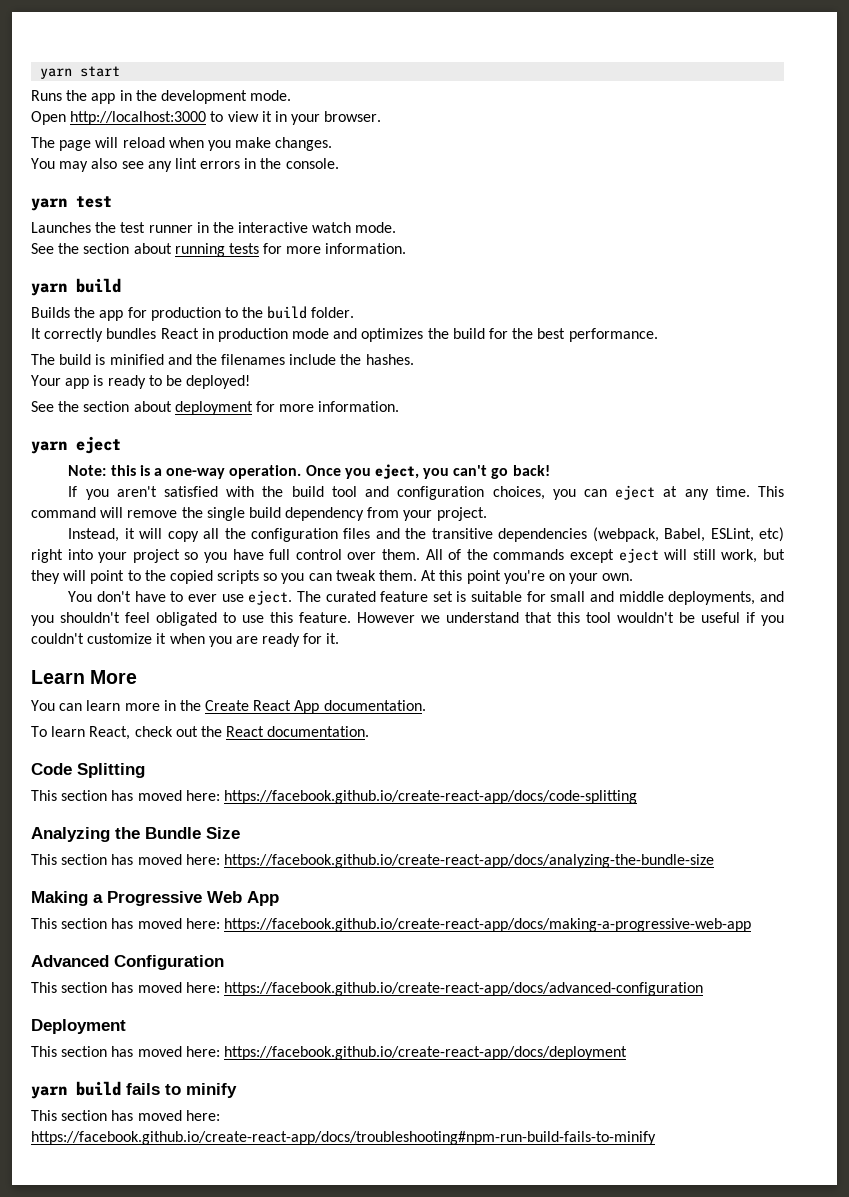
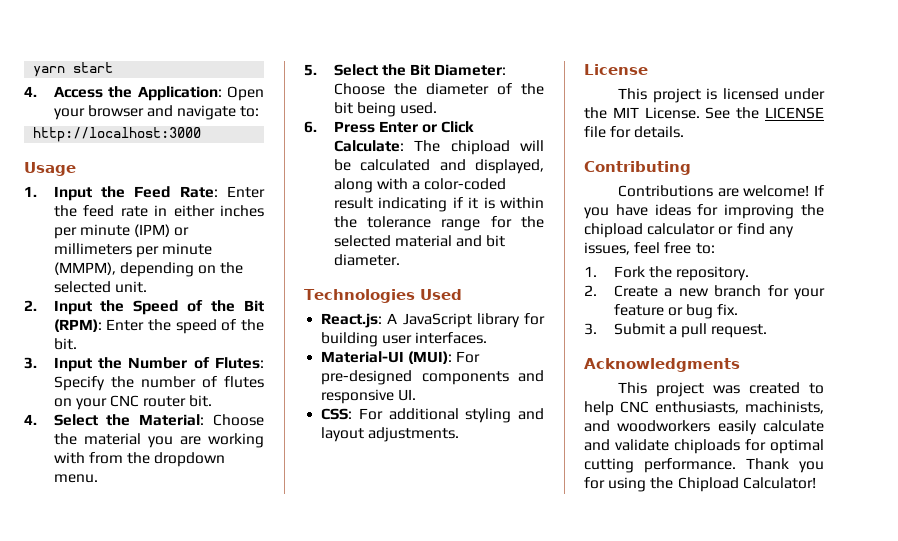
[31,90,292,104] [31,111,382,125] [31,137,333,151] [31,158,339,172] [31,196,112,211] [31,222,397,233] [31,243,407,257] [31,278,121,296] [31,306,355,321] [31,328,658,342] [31,354,414,365] [31,375,251,389] [31,401,400,415] [31,436,121,454] [68,464,550,479] [68,485,785,500] [31,507,487,521] [68,527,784,542] [31,548,786,563] [31,570,634,584] [68,590,785,605] [31,612,784,626] [31,633,340,647] [31,670,138,684] [31,700,426,714] [31,726,370,740] [31,763,145,778] [31,790,637,804] [31,827,240,842] [31,854,714,868] [31,891,279,906] [31,918,751,932] [31,955,224,970] [31,982,703,996] [31,1019,126,1034] [31,1046,627,1060] [31,1081,237,1099] [31,1110,220,1121] [31,1131,656,1145] Runs the app in the development mode. // Open http://localhost:3000 to view it in your browser. // The page will reload when you make changes. // You may also see any lint errors in the console. // yarn test // Launches the test runner in the interactive watch mode. // See the section about running tests for more information. // yarn build // Builds the app for production to the build folder. // It correctly bundles React in production mode and optimizes the build for the best performance. // The build is minified and the filenames include the hashes. // Your app is ready to be deployed! // See the section about deployment for more information. // yarn eject // Note: this is a one-way operation. Once you eject, you can't go back! // If you aren't satisfied with the build tool and configuration choices, you can eject at any time. This command will remove the single build dependency from your project. // Instead, it will copy all the configuration files and the transitive dependencies (webpack, Babel, ESLint, etc) right into your project so you have full control over them. All of the commands except eject will still work, but they will point to the copied scripts so you can tweak them. At this point you're on your own. // You don't have to ever use eject. The curated feature set is suitable for small and middle deployments, and you shouldn't feel obligated to use this feature. However we understand that this tool wouldn't be useful if you couldn't customize it when you are ready for it. // Learn More // You can learn more in the Create React App documentation. // To learn React, check out the React documentation. // Code Splitting // This section has moved here: https://facebook.github.io/create-react-app/docs/code-splitting // Analyzing the Bundle Size // This section has moved here: https://facebook.github.io/create-react-app/docs/analyzing-the-bundle-size // Making a Progressive Web App // This section has moved here: https://facebook.github.io/create-react-app/docs/making-a-progressive-web-app // Advanced Configuration // This section has moved here: https://facebook.github.io/create-react-app/docs/advanced-configuration // Deployment // This section has moved here: https://facebook.github.io/create-react-app/docs/deployment // yarn build fails to minify // This section has moved here: https://facebook.github.io/create-react-app/docs/troubleshooting#npm-run-build-fails-to-minify -> [24,86,264,101] [53,105,260,120] [33,127,202,142] [24,162,76,176] [24,186,265,201] [53,205,264,217] [53,224,190,239] [53,243,212,258] [53,262,244,277] [53,281,147,293] [24,300,264,315] [53,319,264,334] [53,338,77,350] [24,357,264,372] [53,376,264,391] [53,395,213,410] [24,414,264,426] [53,433,264,448] [53,452,226,467] [53,474,98,483] [304,64,507,76] [333,83,544,95] [333,102,437,117] [304,121,475,133] [333,140,544,155] [333,159,544,174] [333,178,507,193] [333,197,544,212] [333,216,544,231] [333,235,506,247] [333,254,400,266] [304,289,462,303] [321,313,545,328] [321,332,488,347] [321,351,481,364] [321,370,544,385] [321,389,417,404] [321,408,544,423] [321,427,460,442] [584,64,648,75] [618,88,825,103] [584,107,824,119] [584,126,685,138] [584,161,691,175] [618,185,824,197] [584,204,824,219] [584,223,794,238] [584,242,715,255] [584,266,749,281] [584,285,825,300] [613,304,739,319] [584,323,768,338] [584,358,740,372] [618,382,824,397] [584,401,824,416] [584,420,824,435] [584,439,824,454] [584,458,824,473] [584,477,816,492] 4. Access the Application: Open your browser and navigate to: // http://localhost:3000 // Usage // 1. Input the Feed Rate: Enter the feed rate in either inches per minute (IPM) or millimeters per minute (MMPM), depending on the selected unit. // 2. Input the Speed of the Bit (RPM): Enter the speed of the bit. // 3. Input the Number of Flutes: Specify the number of flutes on your CNC router bit. // 4. Select the Material: Choose the material you are working with from the dropdown menu. // 5. Select the Bit Diameter: Choose the diameter of the bit being used. // 6. Press Enter or Click Calculate: The chipload will be calculated and displayed, along with a color-coded result indicating if it is within the tolerance range for the selected material and bit diameter. // Technologies Used // React.js: A JavaScript library for building user interfaces. // Material-UI (MUI): For pre-designed components and responsive UI. // CSS: For additional styling and layout adjustments. // License // This project is licensed under the MIT License. See the LICENSE file for details. // Contributing // Contributions are welcome! If you have ideas for improving the chipload calculator or find any issues, feel free to: // 1. Fork the repository. // 2. Create a new branch for your feature or bug fix. // 3. Submit a pull request. // Acknowledgments // This project was created to help CNC enthusiasts, machinists, and woodworkers easily calculate and validate chiploads for optimal cutting performance. Thank you for using the Chipload Calculator!

